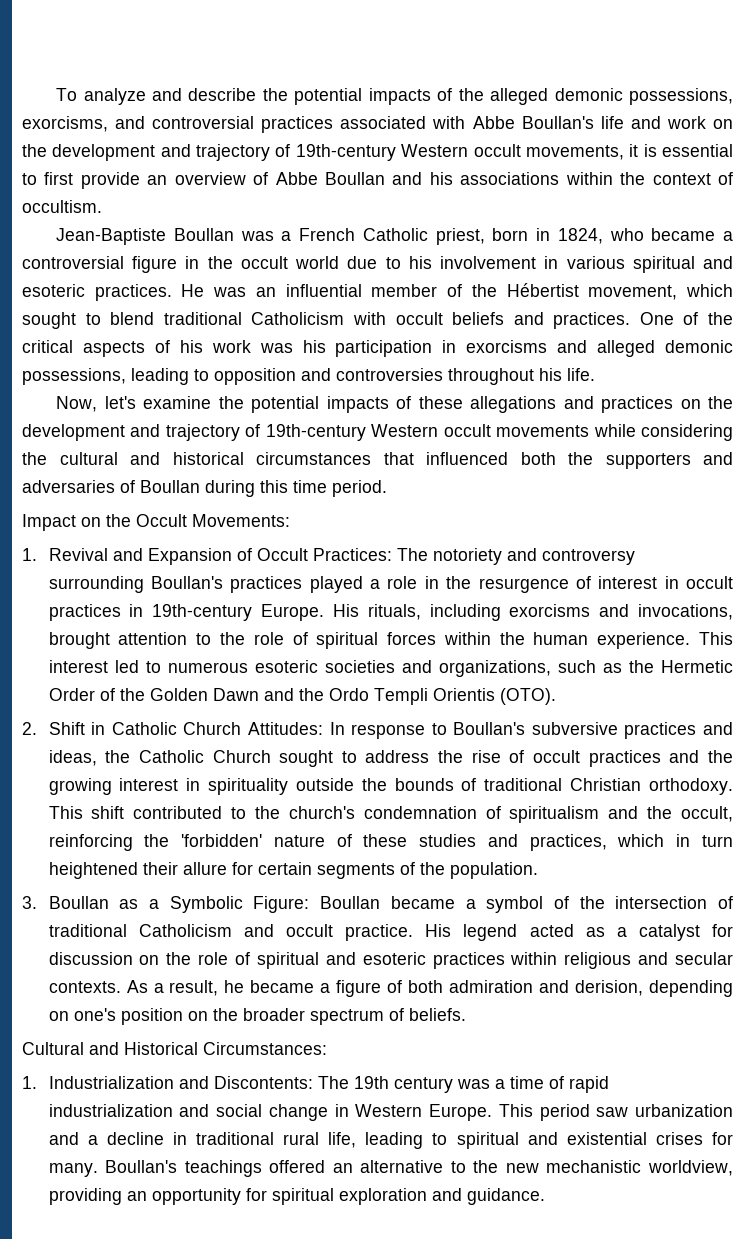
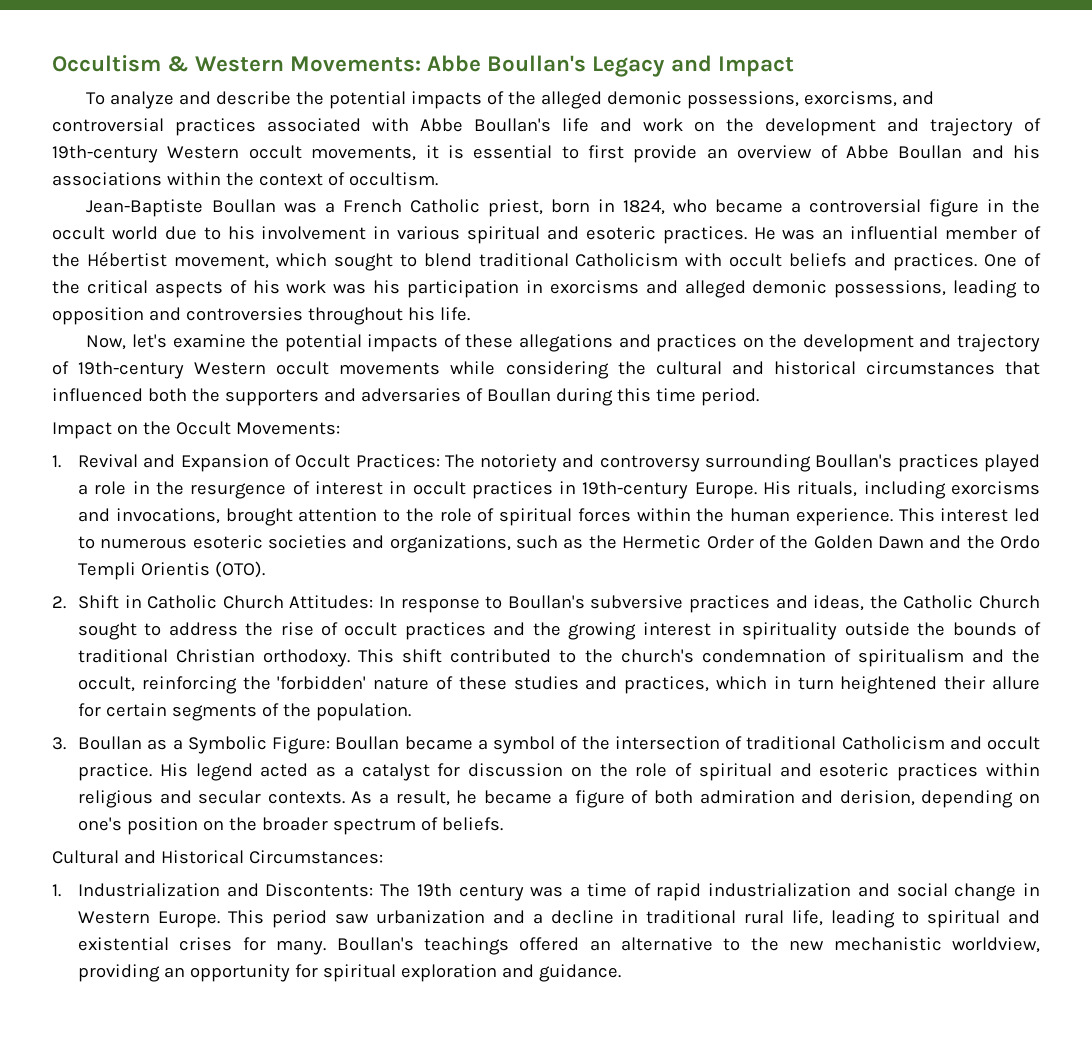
(56, 94) none -> [52,55,794,77] Occultism & Western Movements: Abbe Boullan's Legacy and Impact //

